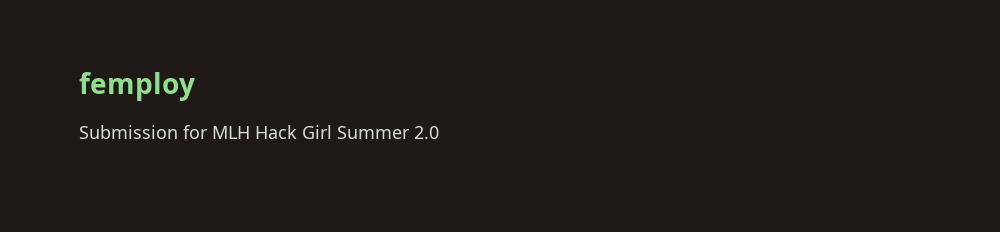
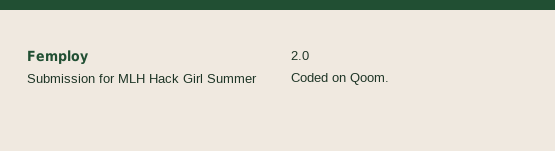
[79,72,195,101] femploy -> [27,50,88,65] Femploy
(439, 132) none -> [291,73,389,85] // Coded on Qoom.

